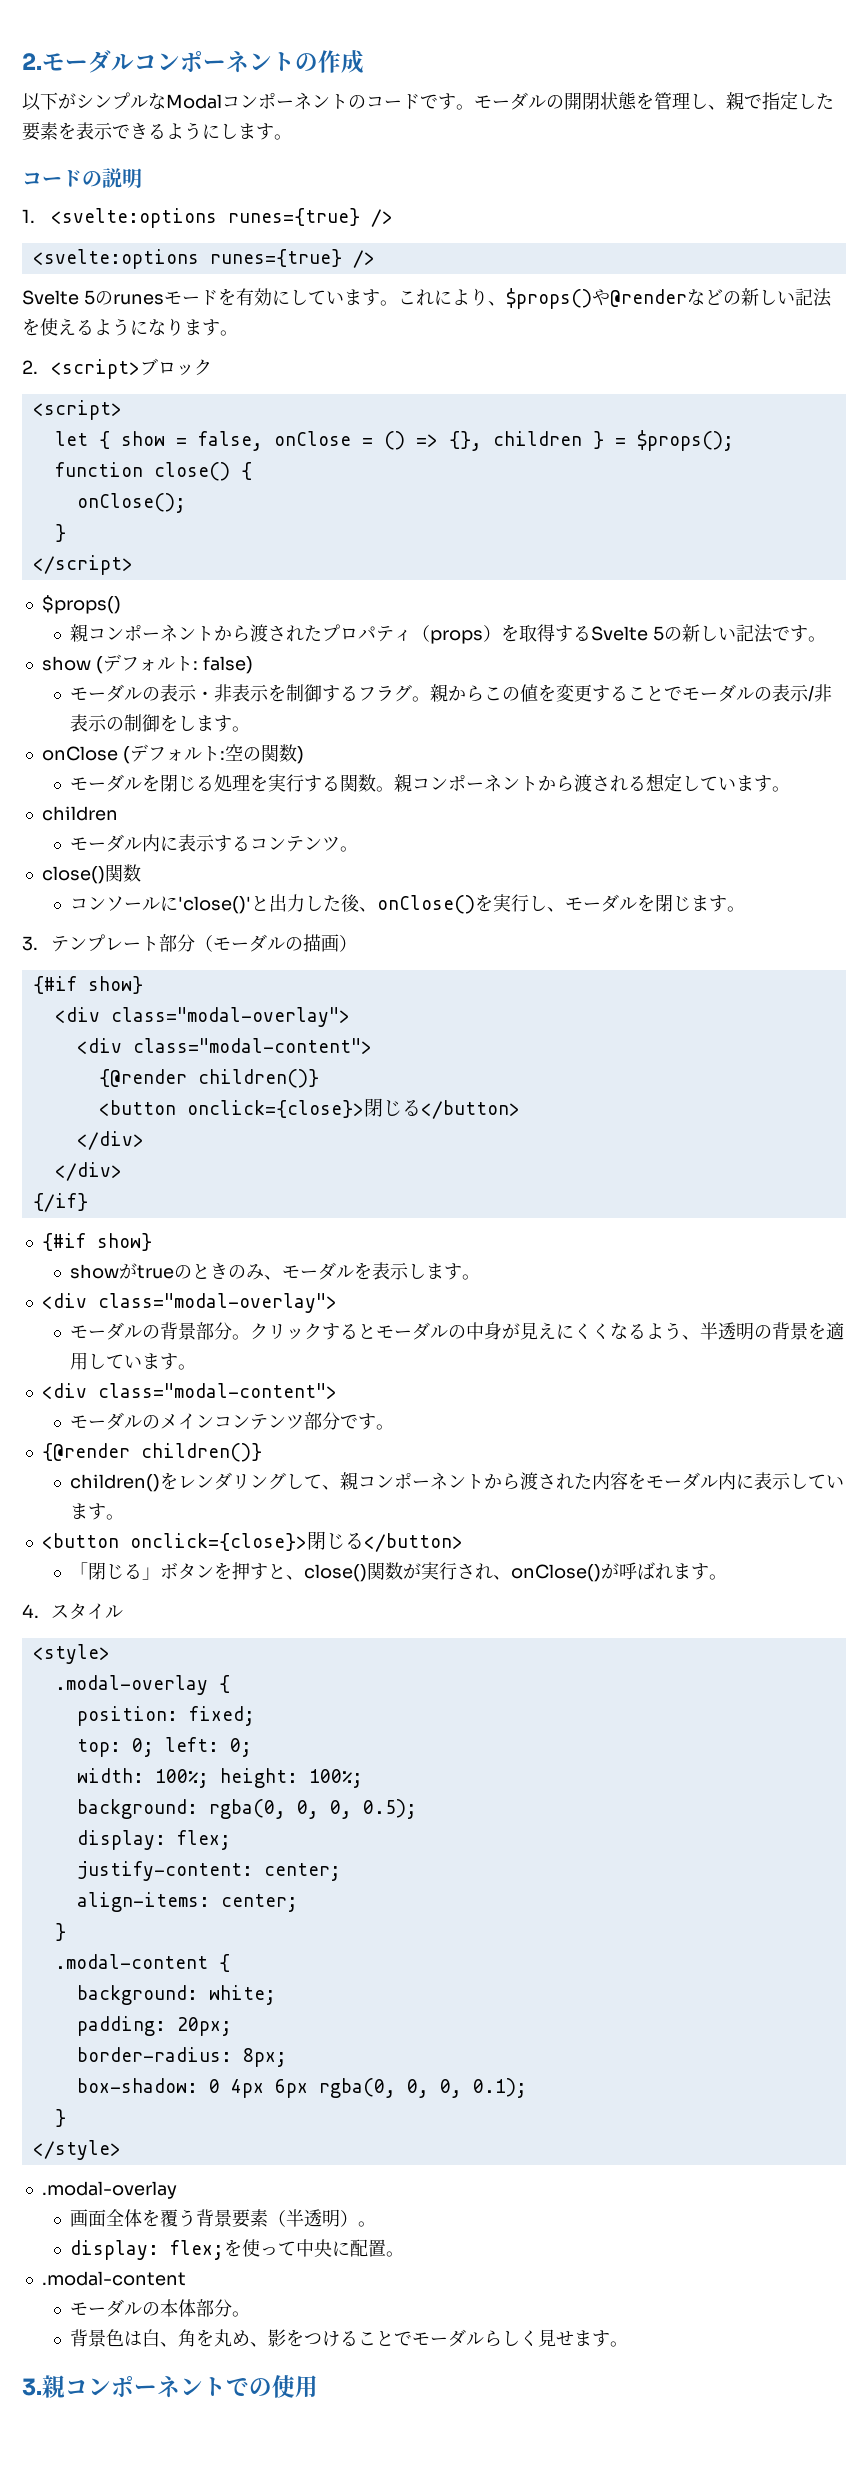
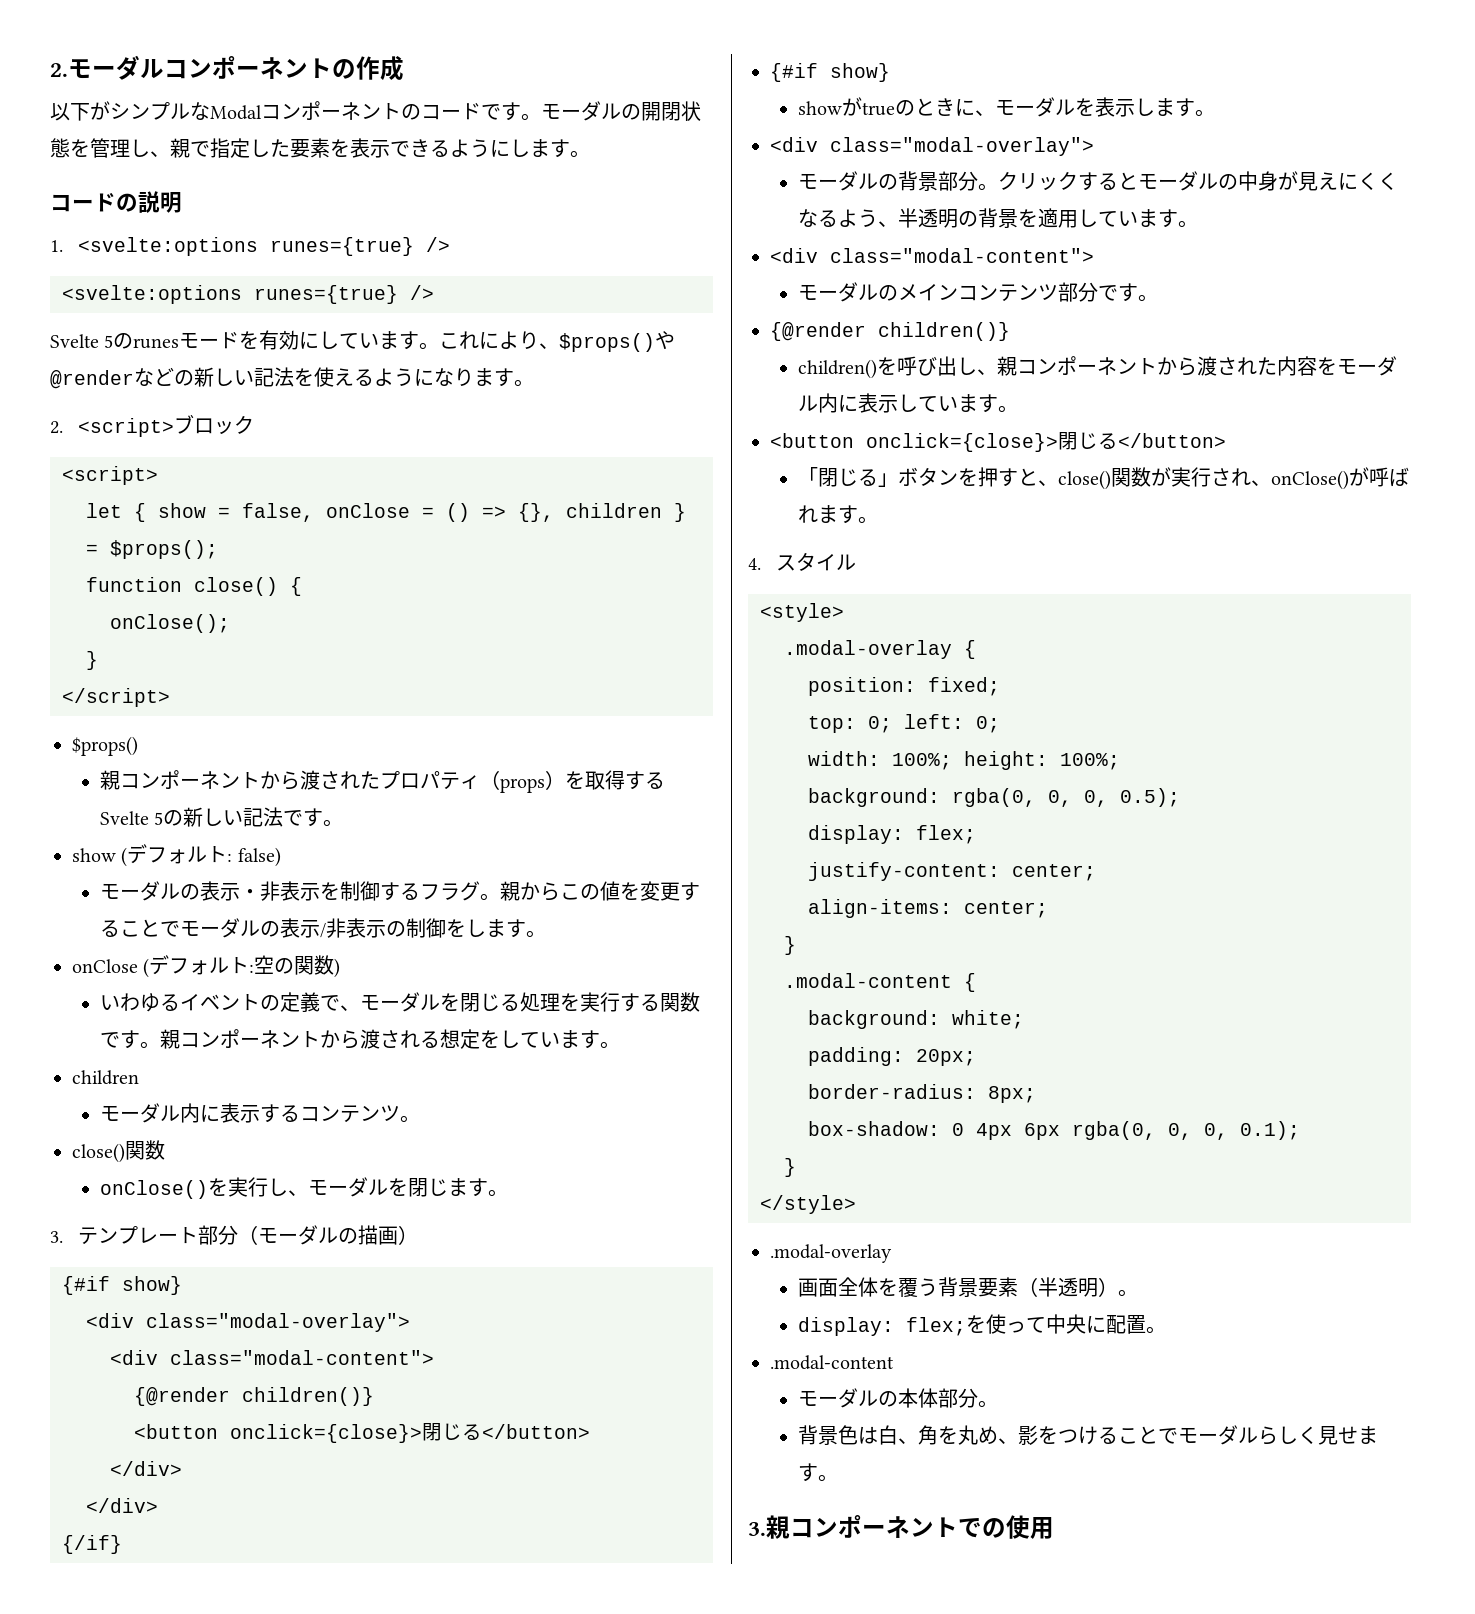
(304, 755) none -> [99,992,360,1012] いわゆるイベントの定義で、
(377, 783) none -> [99,1030,140,1049] です
(683, 782) none -> [479,1030,500,1048] を
[70,894,378,914] コンソールに'close()'と出力した後、 -> (165, 1150) none
[228,1264,265,1280] のみ -> [954,99,975,116] に
[178,1472,323,1490] レンダリングして -> [896,356,977,376] 呼び出し

